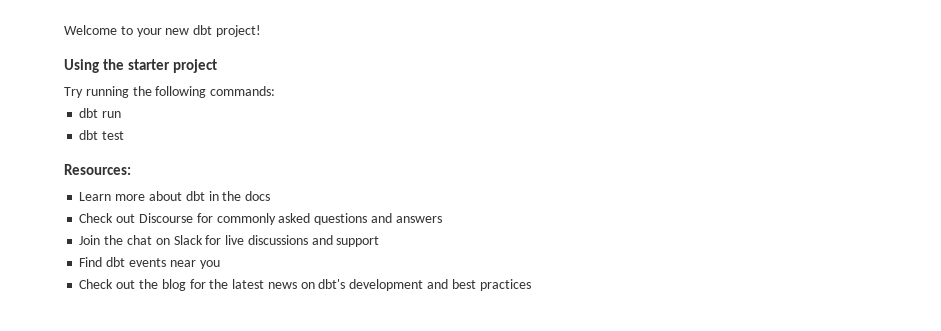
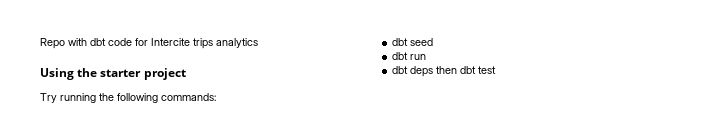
[64,25,261,37] Welcome to your new dbt project! -> [40,38,258,49] Repo with dbt code for Intercite trips analytics
(276, 91) none -> [392,38,434,46] // dbt seed
[102,131,125,140] [64,164,131,175] [79,191,271,201] [79,213,442,225] [79,235,380,247] [79,257,220,269] [79,279,531,291] test // Resources: // Learn more about dbt in the docs // Check out Discourse for commonly asked questions and answers // Join the chat on Slack for live discussions and support // Find dbt events near you // Check out the blog for the latest news on dbt's development and best practices -> [410,66,497,77] deps then dbt test

